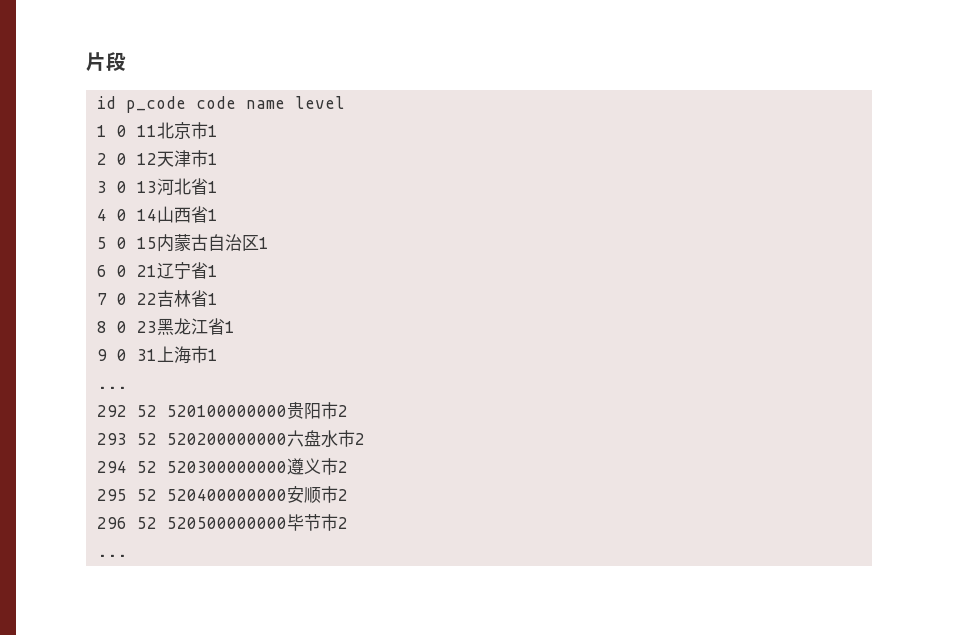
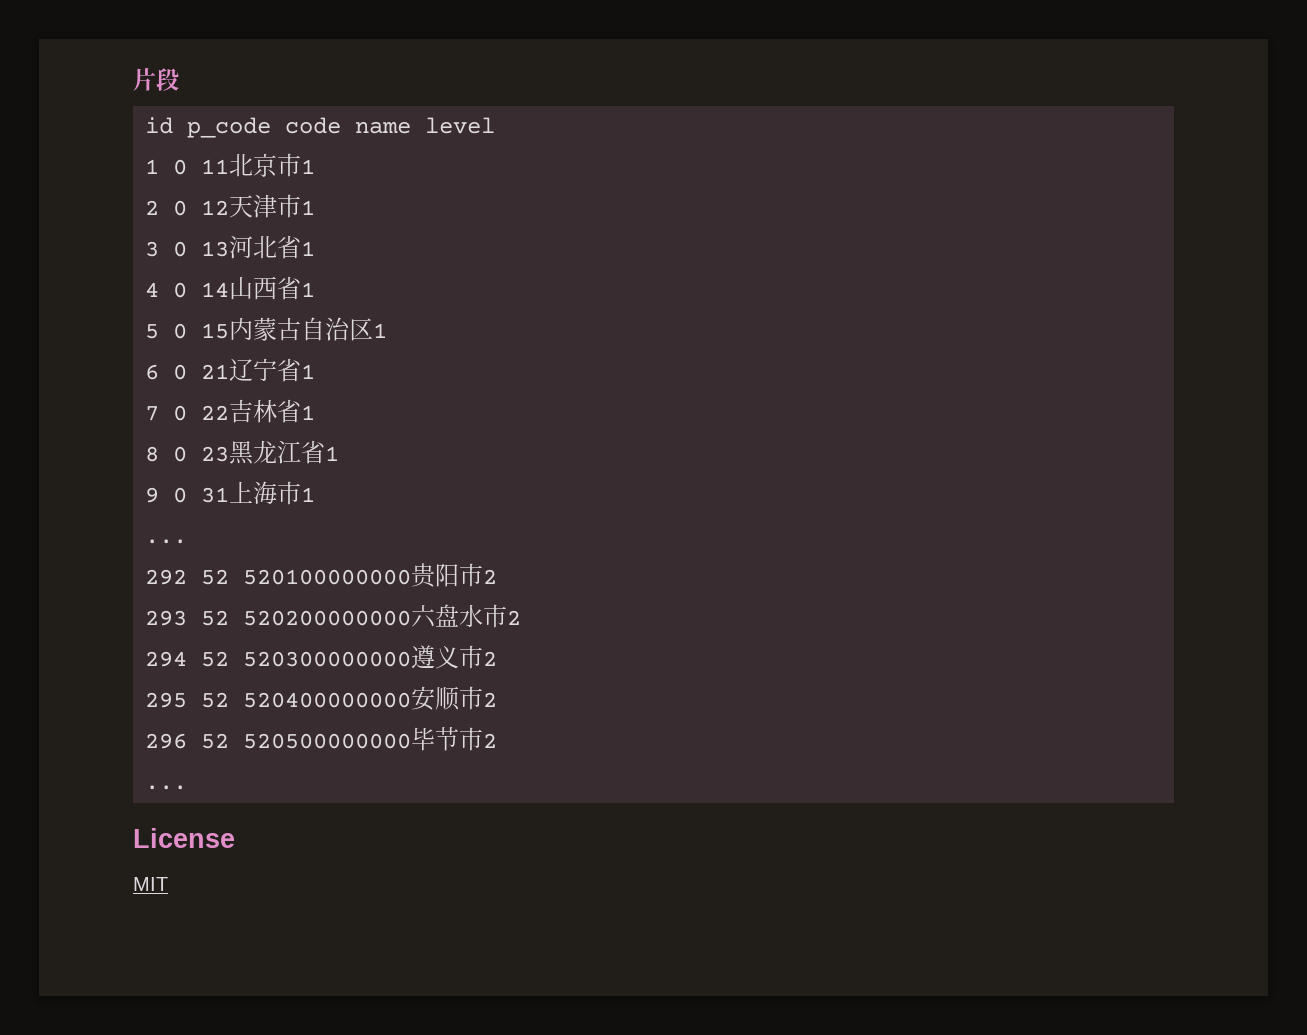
(127, 555) none -> [133,828,235,848] [133,877,168,891] // License // MIT

